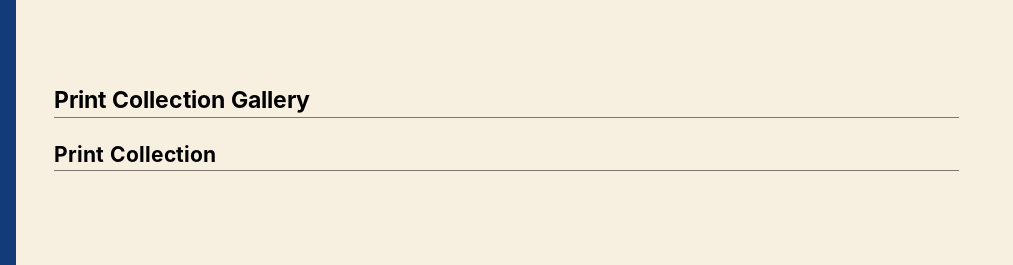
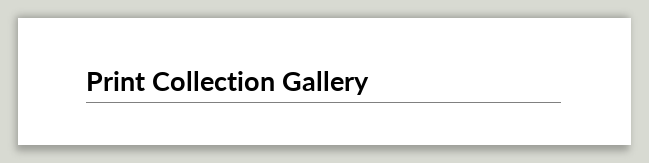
[54,145,216,162] // Print Collection -> (370, 83) none

